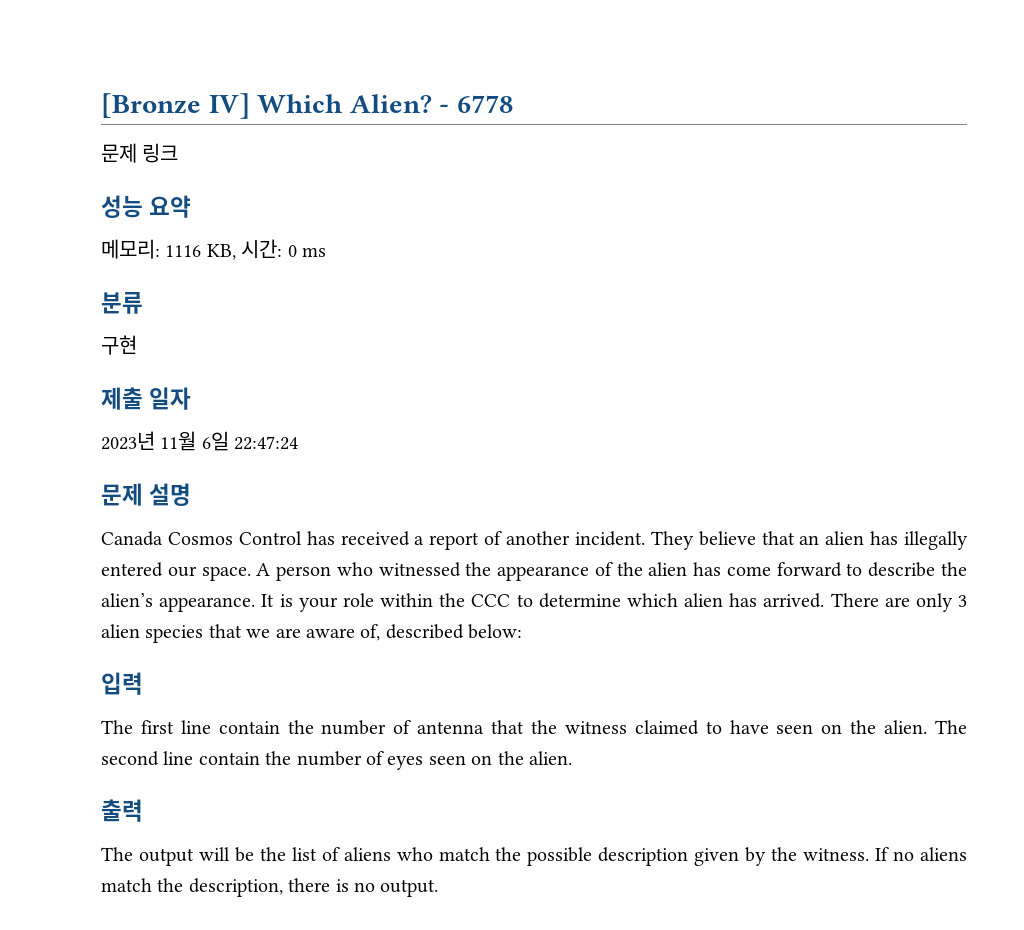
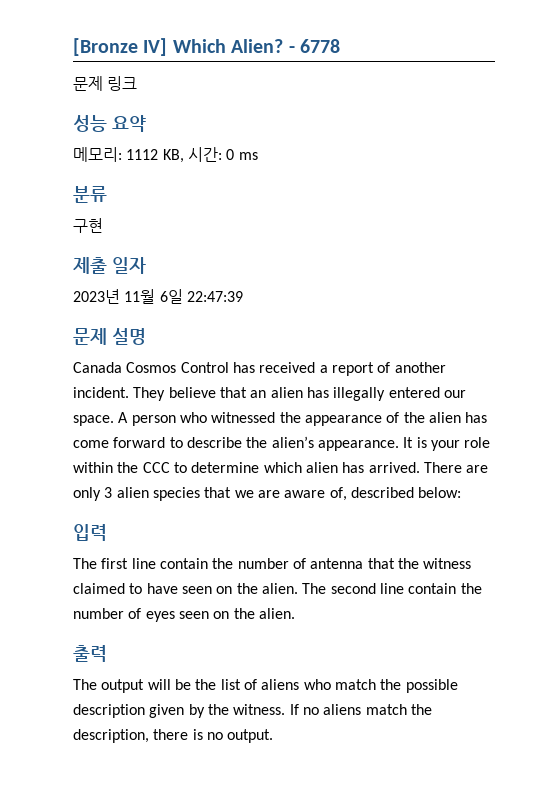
[165,245,202,257] 1116 -> [126,149,159,160] 1112
[234,436,299,450] 22:47:24 -> [186,291,243,302] 22:47:39

